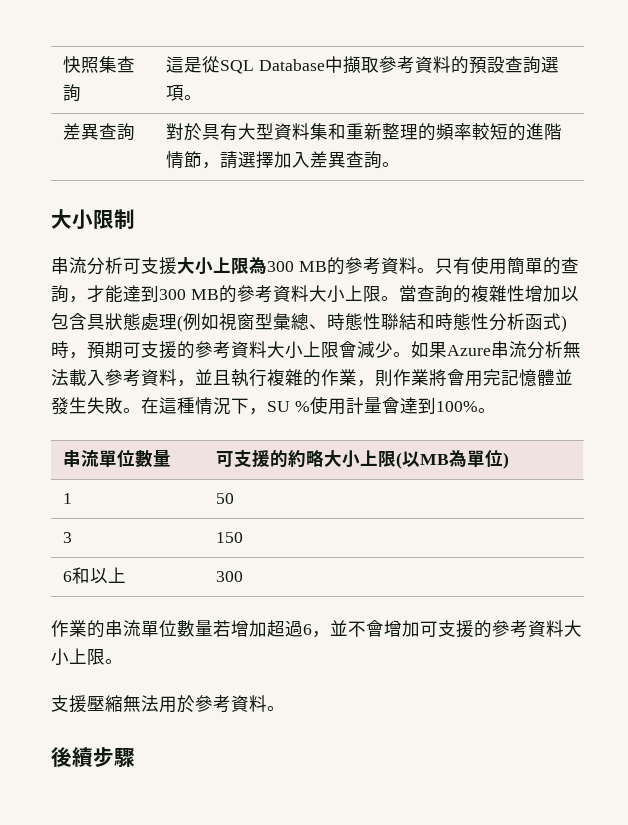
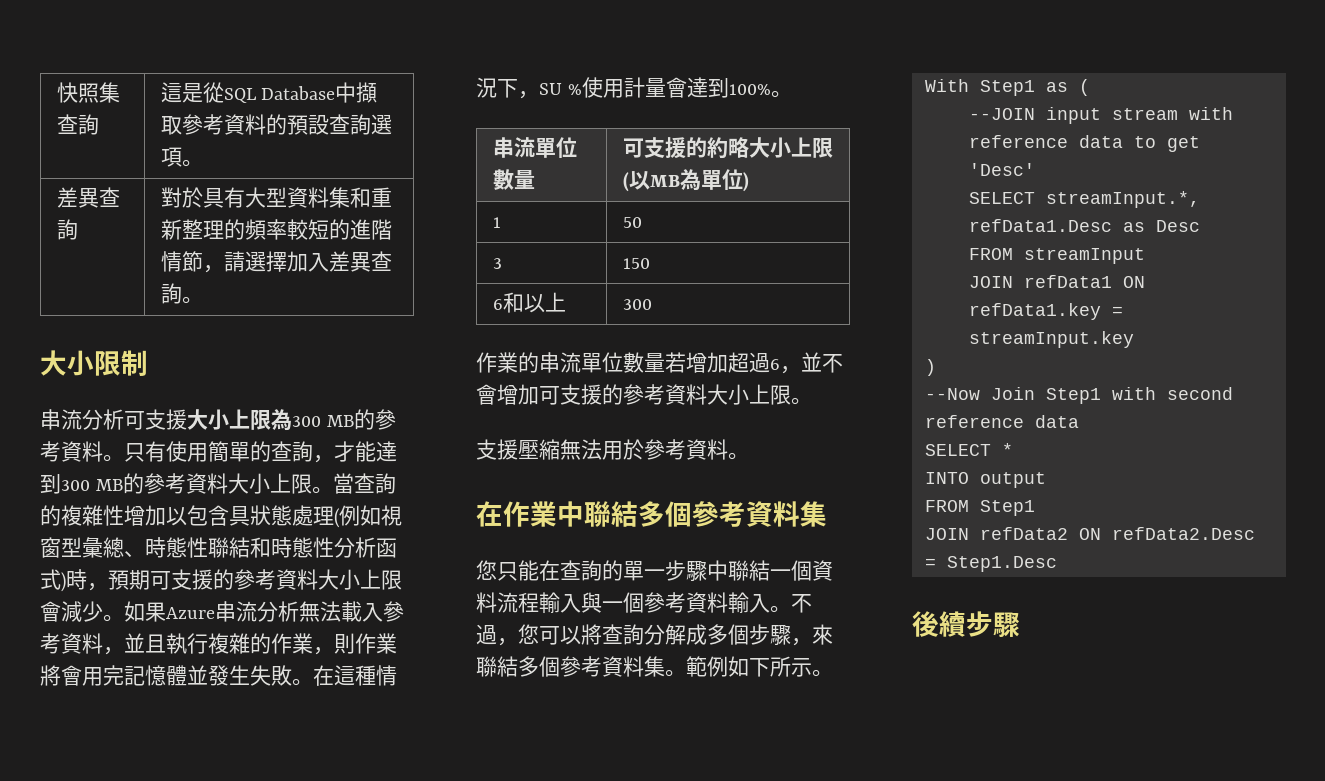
(285, 708) none -> [476,501,827,527] [476,560,833,582] [476,592,812,614] [476,624,833,646] [476,656,833,677] [924,79,1090,96] [968,107,1233,124] [968,135,1200,152] [968,163,1035,176] [968,191,1200,208] [968,219,1200,232] [968,248,1145,264] [968,275,1145,288] [968,303,1123,320] [968,331,1134,348] [924,359,936,376] [924,387,1233,404] [924,415,1079,428] [924,443,1013,456] [924,472,1046,488] [924,500,1035,516] [924,527,1255,540] [924,556,1057,572] // 在作業中聯結多個參考資料集 // 您只能在查詢的單一步驟中聯結一個資料流程輸入與一個參考資料輸入。不過，您可以將查詢分解成多個步驟，來聯結多個參考資料集。範例如下所示。 // With Step1 as ( // --JOIN input stream with reference data to get 'Desc' // SELECT streamInput.*, refData1.Desc as Desc // FROM streamInput // JOIN refData1 ON refData1.key = streamInput.key // ) // --Now Join Step1 with second reference data // SELECT * // INTO output // FROM Step1 // JOIN refData2 ON refData2.Desc = Step1.Desc

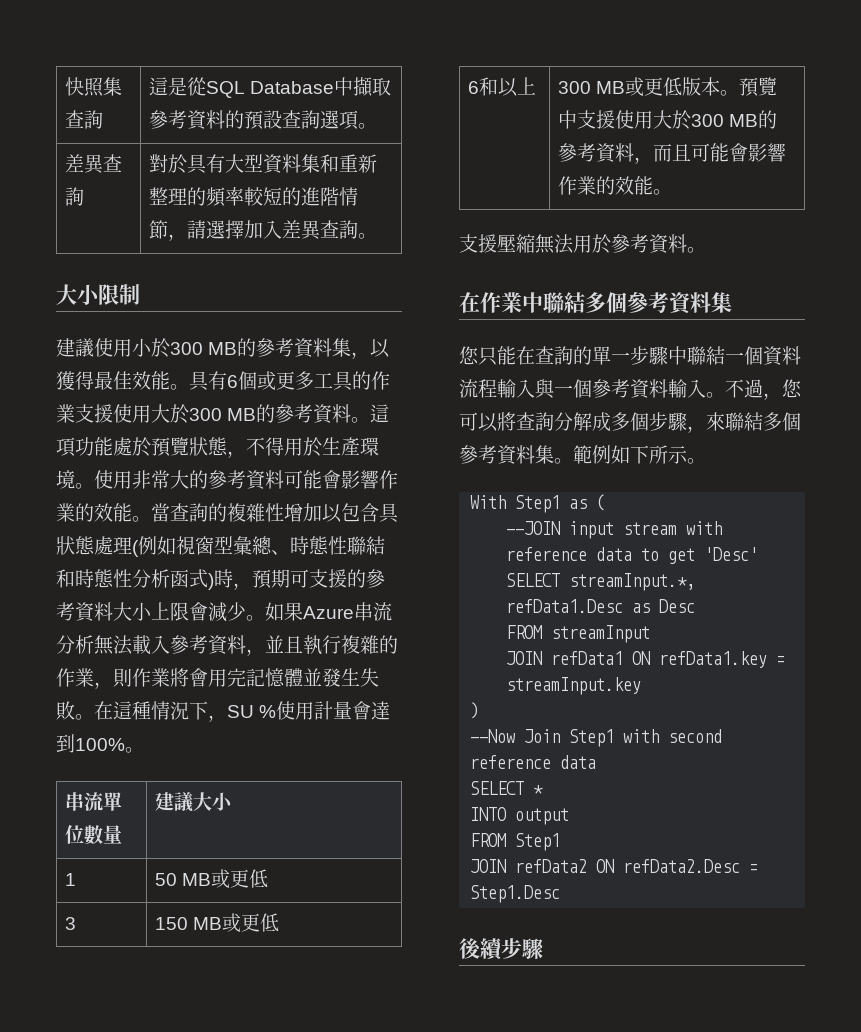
[40,409,292,431] 串流分析可支援大小上限為 -> [56,338,391,359] [56,371,390,391] [56,404,189,424] 建議使用小於300 MB的參考資料集，以獲得最佳效能。具有6個或更多工具的作業支援使用大於
[124,441,397,463] [40,473,312,494] 只有使用簡單的查詢，才能達到300 MB的參考資料大小上限 -> [370,404,390,423] [56,437,379,458] [56,470,398,490] [56,503,132,522] 這項功能處於預覽狀態，不得用於生產環境。使用非常大的參考資料可能會影響作業的效能
[622,137,833,159] [622,169,749,192] 可支援的約略大小上限(以MB為單位) -> [154,792,233,812] 建議大小
(642, 222) none -> [182,869,269,889] MB或更低
(650, 263) none -> [193,913,280,933] MB或更低
[476,352,843,374] [476,384,791,405] // 作業的串流單位數量若增加超過6，並不會增加可支援的參考資料大小上限 -> [596,77,778,97] [557,110,778,130] [557,143,786,164] [557,176,653,195] MB或更低版本。預覽中支援使用大於300 MB的參考資料，而且可能會影響作業的效能

